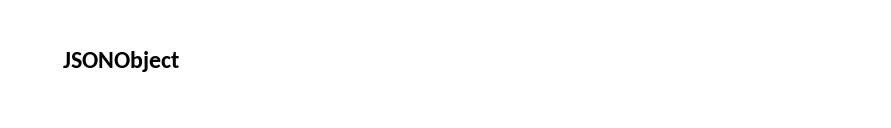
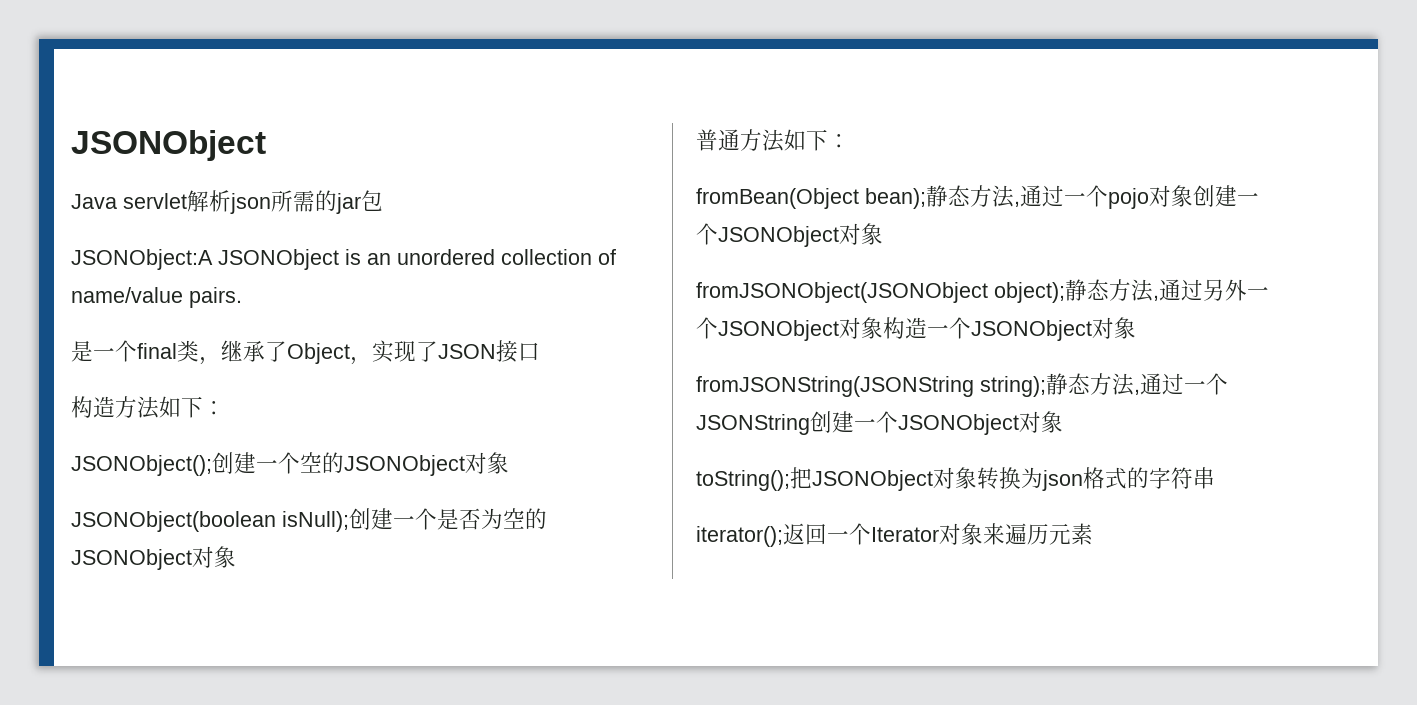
[63,51,179,72] JSONObject -> [71,130,266,161] [71,190,383,214] [71,249,616,270] [71,287,242,308] [71,340,540,365] [71,396,225,419] [71,452,509,476] [71,508,547,532] [71,546,236,570] [696,129,850,152] [696,185,1259,209] [696,223,883,247] [696,279,1269,303] [696,317,1136,341] [696,373,1228,397] [696,411,1063,435] [696,467,1215,491] [696,523,1093,547] JSONObject // Java servlet解析json所需的jar包 // JSONObject:A JSONObject is an unordered collection of name/value pairs. // 是一个final类，继承了Object，实现了JSON接口 // 构造方法如下： // JSONObject();创建一个空的JSONObject对象 // JSONObject(boolean isNull);创建一个是否为空的JSONObject对象 // 普通方法如下： // fromBean(Object bean);静态方法,通过一个pojo对象创建一个JSONObject对象 // fromJSONObject(JSONObject object);静态方法,通过另外一个JSONObject对象构造一个JSONObject对象 // fromJSONString(JSONString string);静态方法,通过一个JSONString创建一个JSONObject对象 // toString();把JSONObject对象转换为json格式的字符串 // iterator();返回一个Iterator对象来遍历元素

